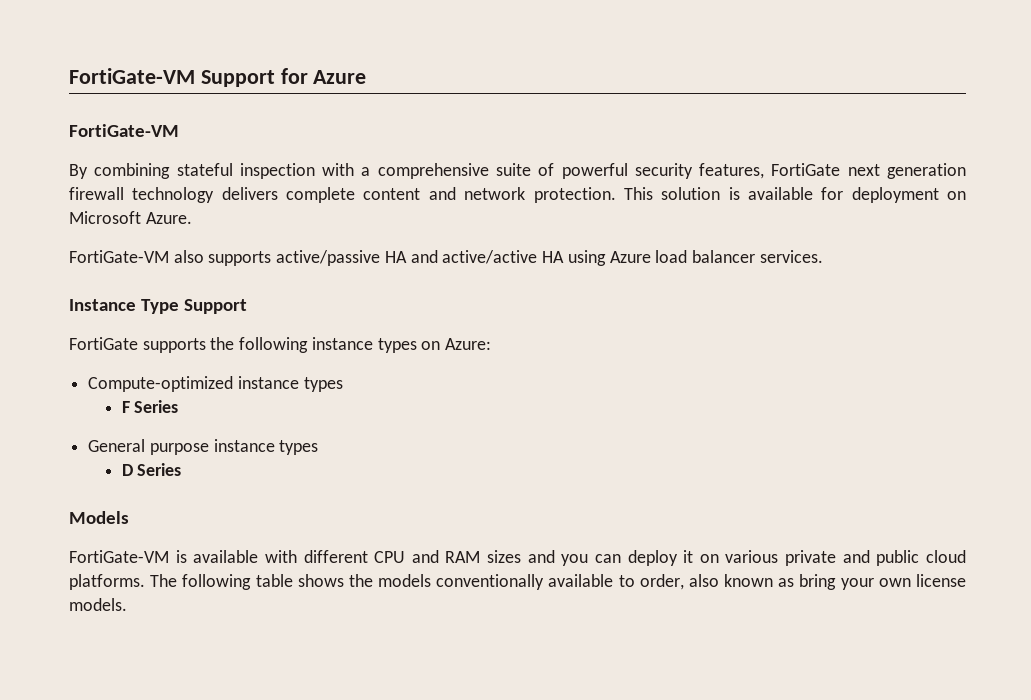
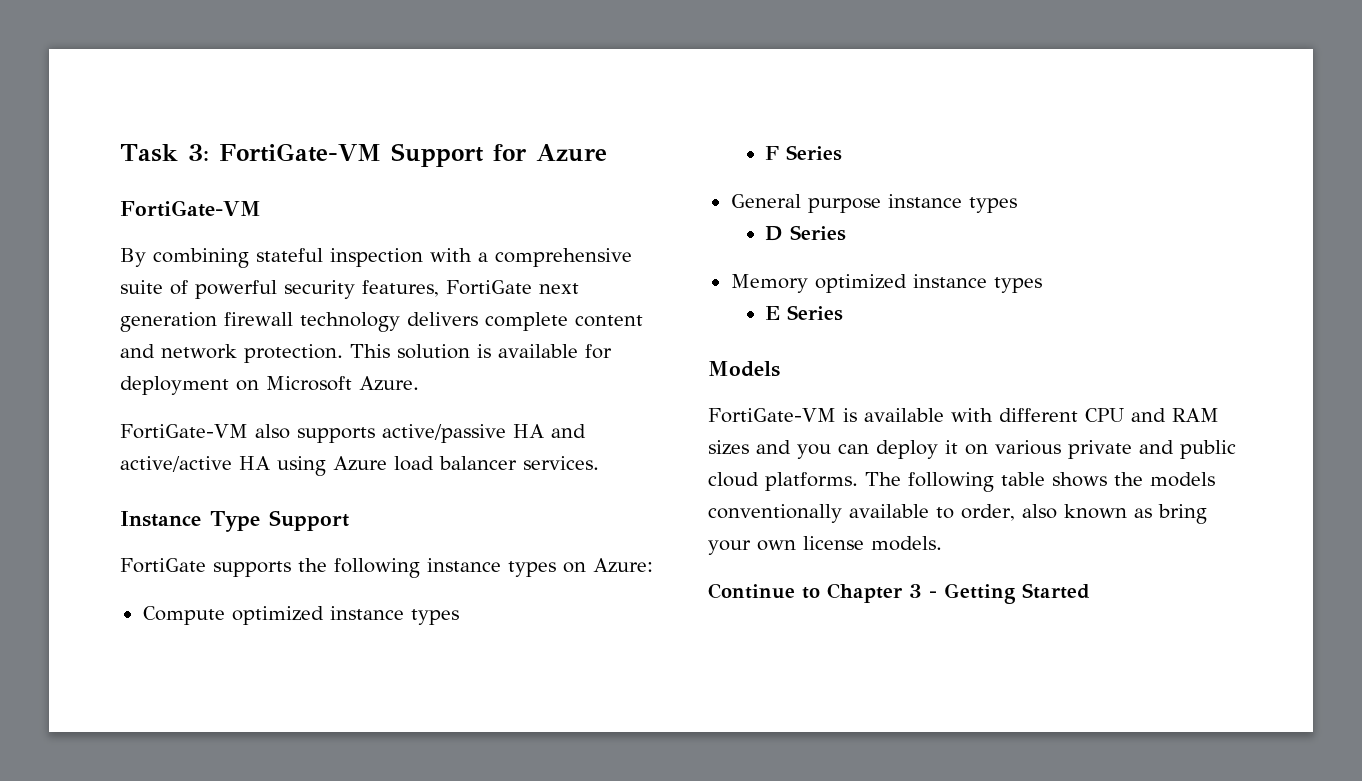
(69, 76) none -> [120,144,209,162] Task 3:
[88,376,234,392] Compute-optimized -> [142,606,324,625] Compute optimized
(182, 469) none -> [730,274,1042,293] [765,305,844,321] // Memory optimized instance types // E Series
(127, 604) none -> [708,583,1090,604] // Continue to Chapter 3 - Getting Started

